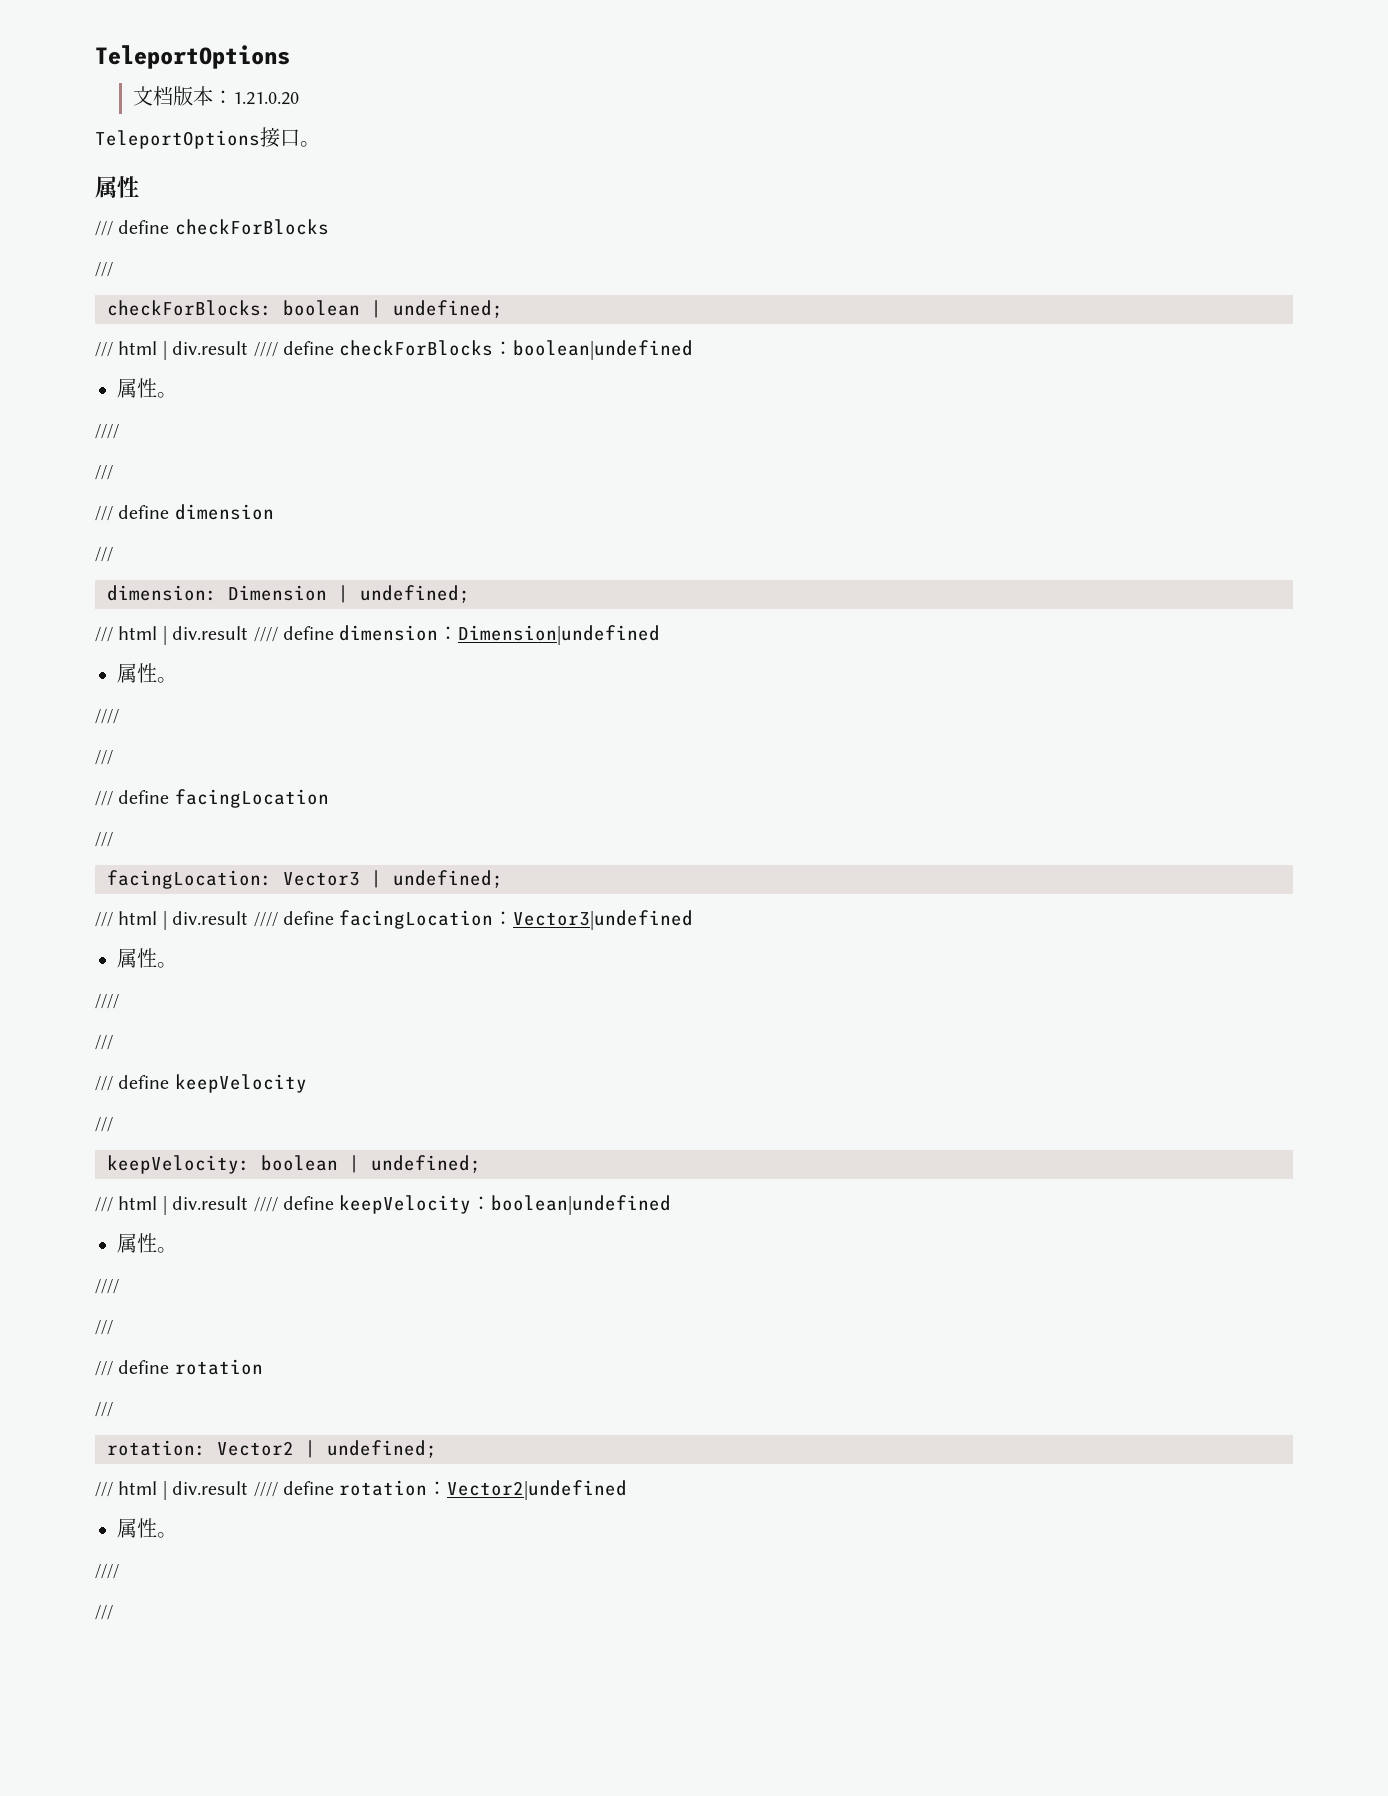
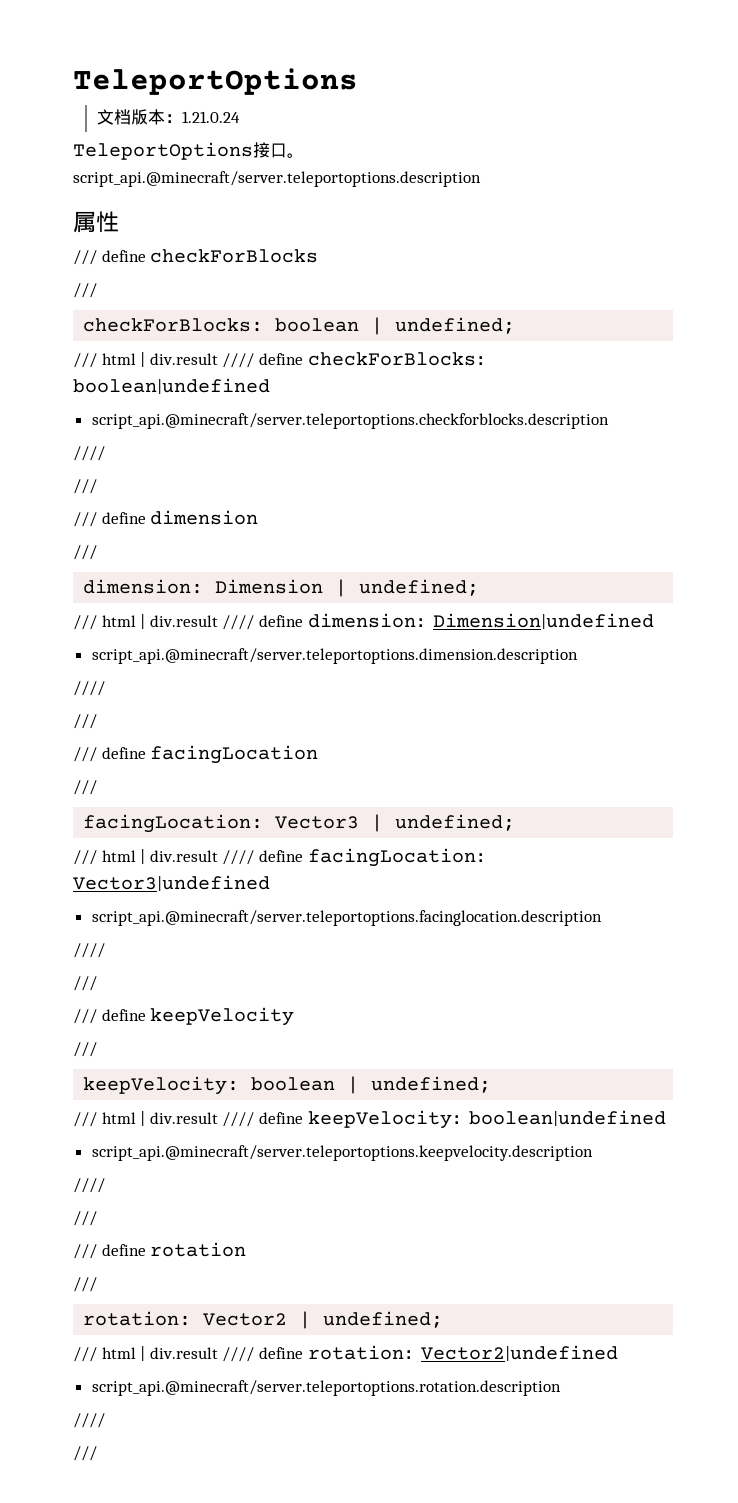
[232,92,299,105] 1.21.0.20 -> [181,111,240,123] 1.21.0.24
(320, 144) none -> [73,171,481,187] script_api.@minecraft/server.teleportoptions.description
[117,378,177,398] 属性。 -> [91,413,609,429] script_api.@minecraft/server.teleportoptions.checkforblocks.description
[117,663,177,683] 属性。 -> [91,648,578,664] script_api.@minecraft/server.teleportoptions.dimension.description
[117,948,177,968] 属性。 -> [91,910,602,926] script_api.@minecraft/server.teleportoptions.facinglocation.description
[117,1233,177,1253] 属性。 -> [91,1145,593,1161] script_api.@minecraft/server.teleportoptions.keepvelocity.description
[117,1518,177,1538] 属性。 -> [91,1380,561,1396] script_api.@minecraft/server.teleportoptions.rotation.description

